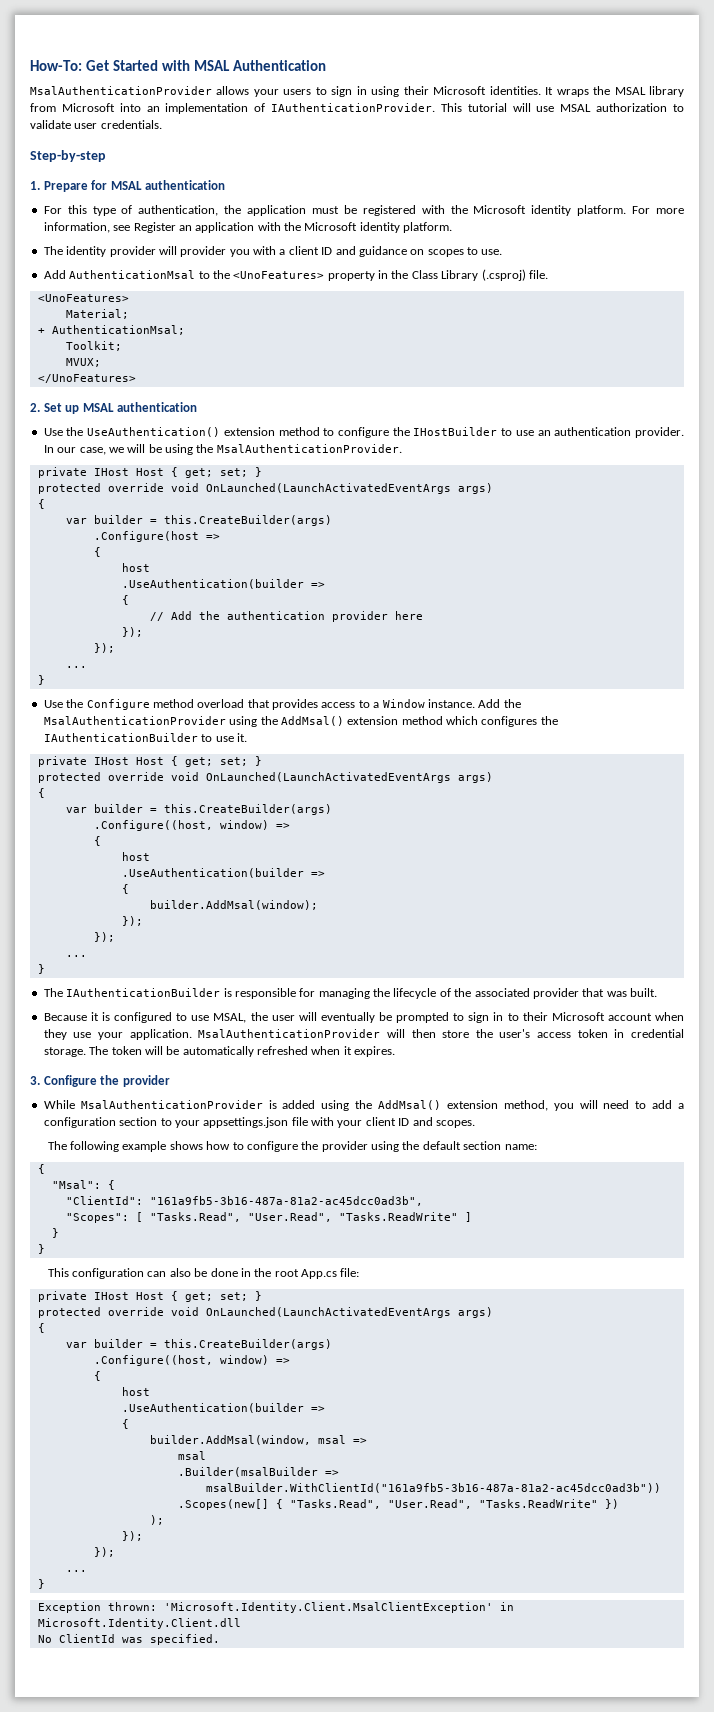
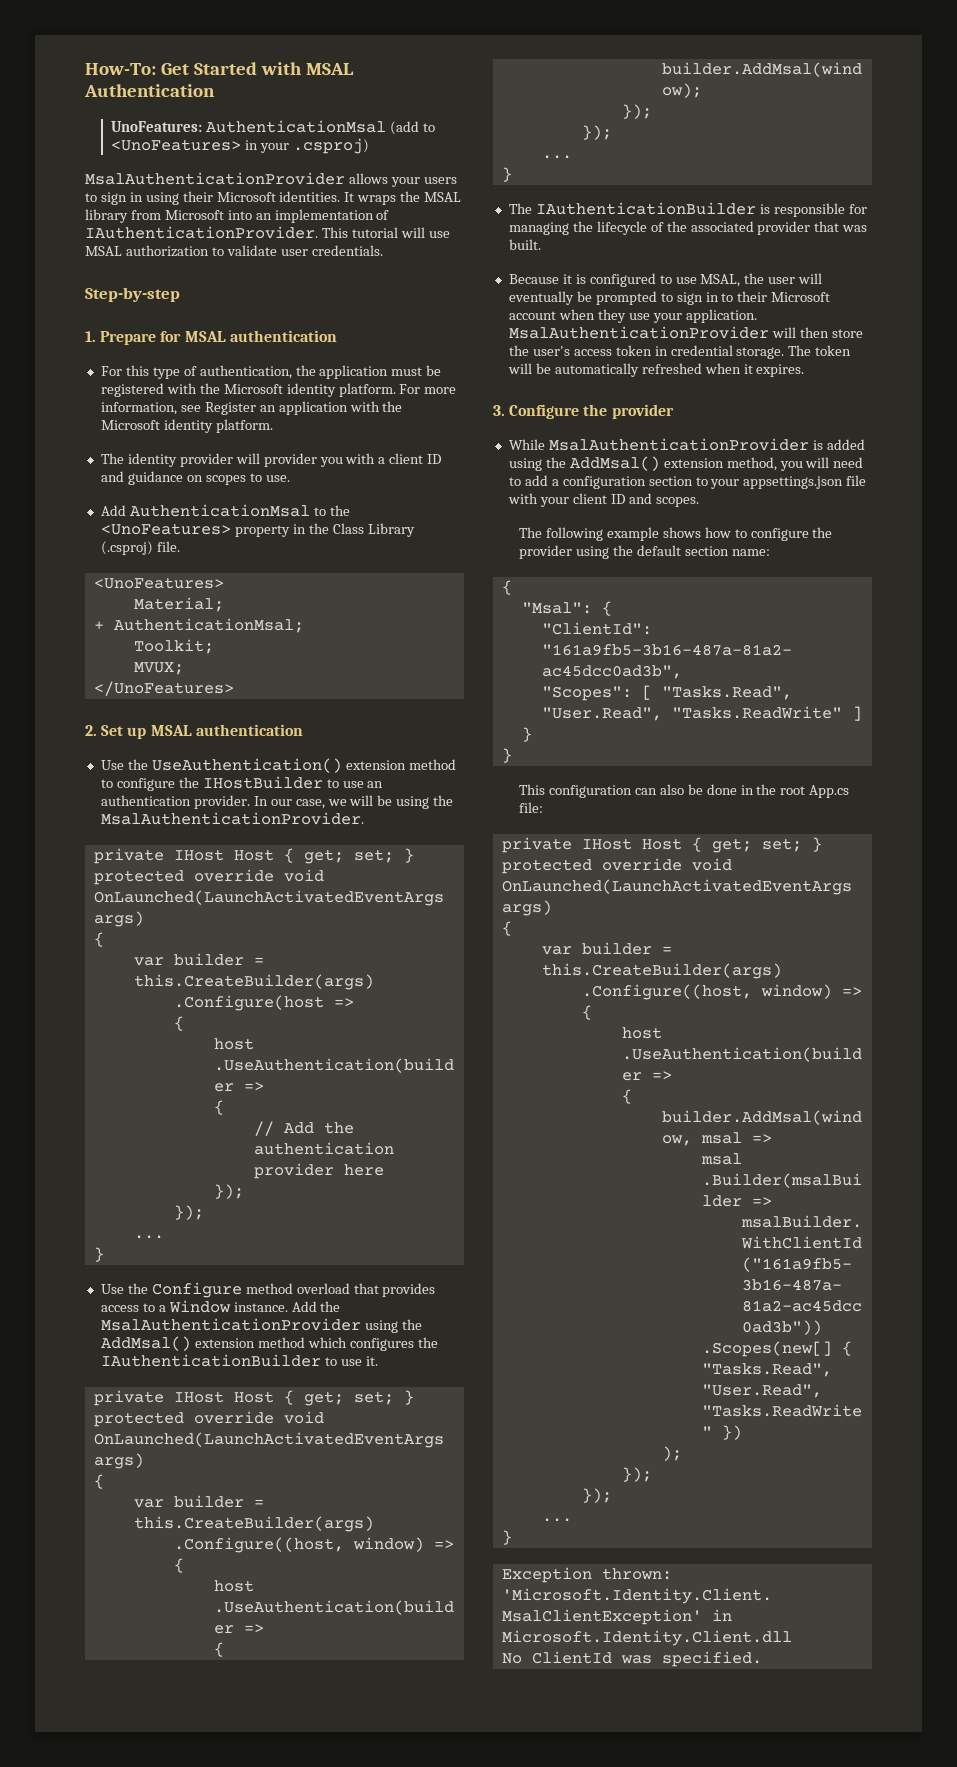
(326, 65) none -> [111,120,435,135] [111,138,369,154] // UnoFeatures: AuthenticationMsal (add to <UnoFeatures> in your .csproj)

